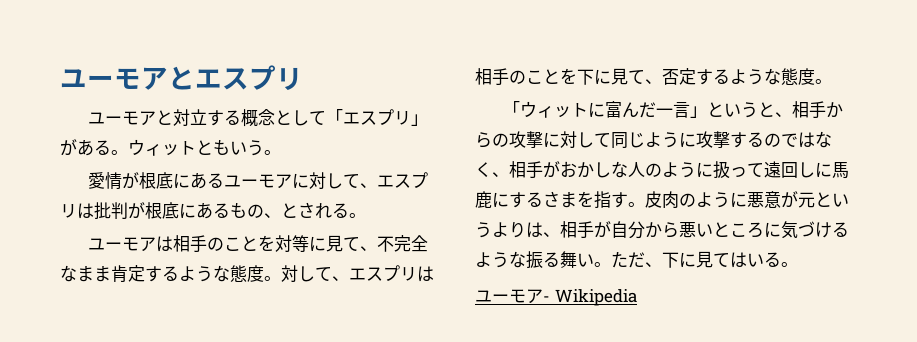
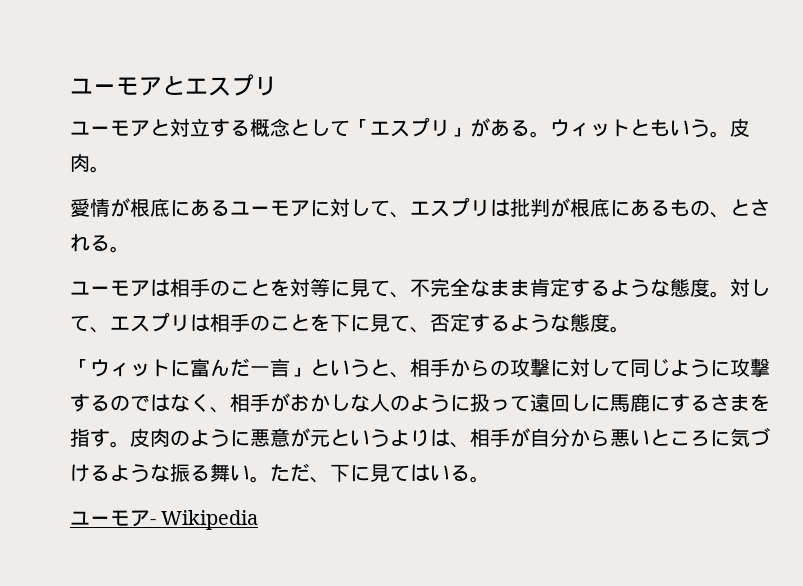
(281, 152) none -> [730,118,750,137] [70,153,110,173] 皮肉。

